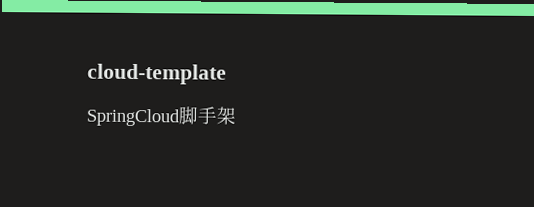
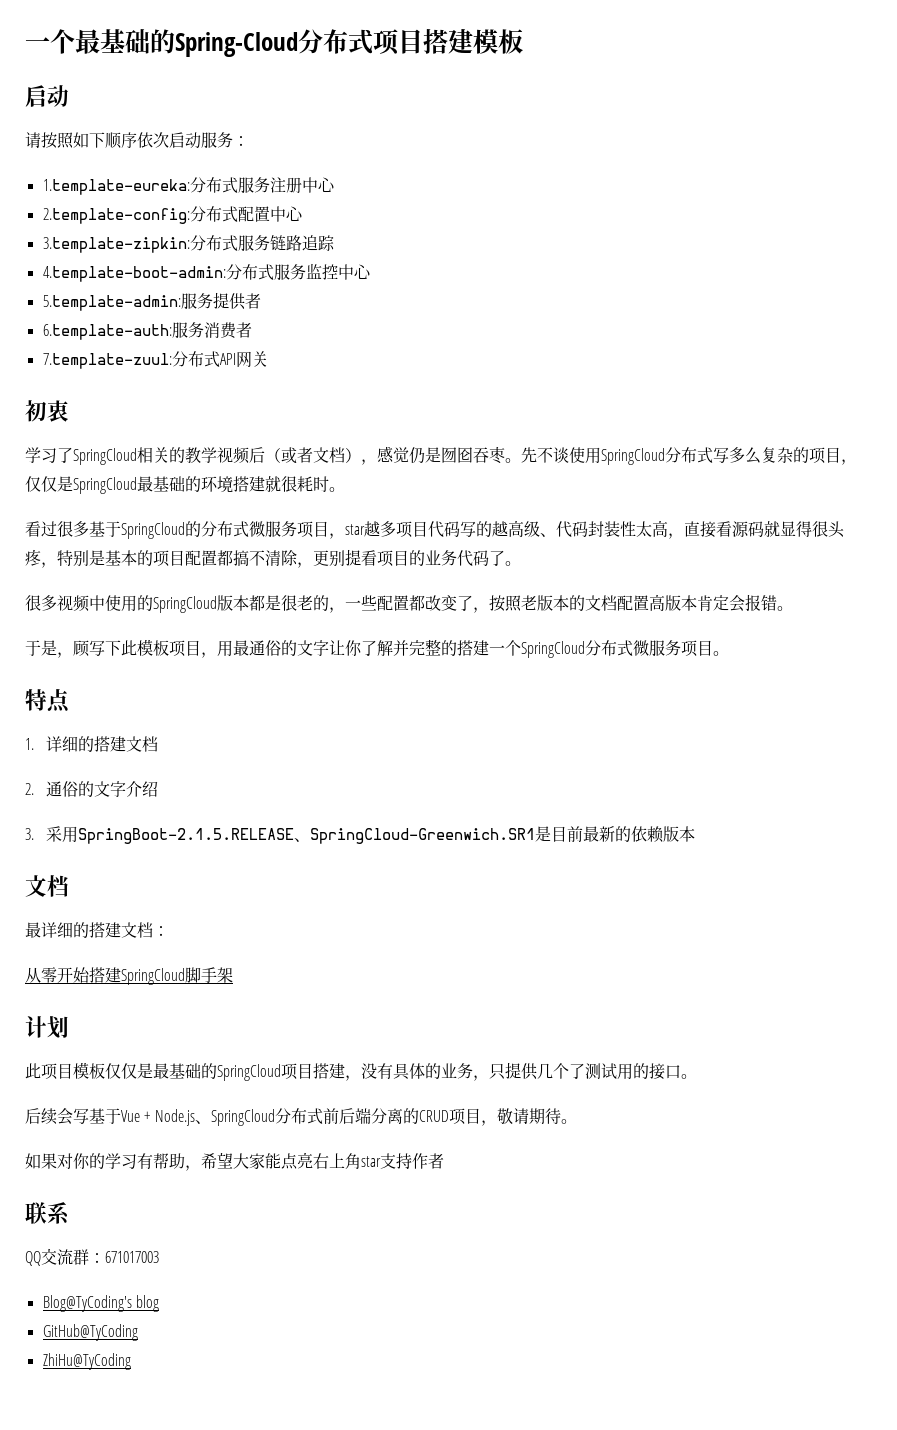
[87,63,227,85] [86,106,236,127] cloud-template // SpringCloud脚手架 -> [25,29,523,57] [25,85,69,107] [25,132,249,149] [42,177,335,195] [42,206,303,224] [42,235,335,253] [42,263,371,282] [42,292,261,311] [42,322,252,340] [42,351,268,369] [25,400,69,422] [25,446,857,465] [25,476,345,494] [25,520,845,539] [25,549,521,568] [25,594,793,613] [25,639,729,658] [25,689,70,713] [25,736,158,752] [25,781,158,797] [25,826,695,844] [25,875,69,897] [25,922,169,938] [25,967,233,985] [25,1016,69,1039] [25,1062,697,1081] [25,1108,577,1126] [25,1152,444,1171] [25,1202,69,1225] [25,1248,159,1266] [42,1295,159,1312] [42,1324,138,1341] [42,1353,131,1370] 一个最基础的Spring-Cloud分布式项目搭建模板 // 启动 // 请按照如下顺序依次启动服务： // 1.template-eureka:分布式服务注册中心 // 2.template-config:分布式配置中心 // 3.template-zipkin:分布式服务链路追踪 // 4.template-boot-admin:分布式服务监控中心 // 5.template-admin:服务提供者 // 6.template-auth:服务消费者 // 7.template-zuul:分布式API网关 // 初衷 // 学习了SpringCloud相关的教学视频后（或者文档），感觉仍是囫囵吞枣。先不谈使用SpringCloud分布式写多么复杂的项目，仅仅是SpringCloud最基础的环境搭建就很耗时。 // 看过很多基于SpringCloud的分布式微服务项目，star越多项目代码写的越高级、代码封装性太高，直接看源码就显得很头疼，特别是基本的项目配置都搞不清除，更别提看项目的业务代码了。 // 很多视频中使用的SpringCloud版本都是很老的，一些配置都改变了，按照老版本的文档配置高版本肯定会报错。 // 于是，顾写下此模板项目，用最通俗的文字让你了解并完整的搭建一个SpringCloud分布式微服务项目。 // 特点 // 1.详细的搭建文档 // 2.通俗的文字介绍 // 3.采用SpringBoot-2.1.5.RELEASE、SpringCloud-Greenwich.SR1是目前最新的依赖版本 // 文档 // 最详细的搭建文档： // 从零开始搭建SpringCloud脚手架 // 计划 // 此项目模板仅仅是最基础的SpringCloud项目搭建，没有具体的业务，只提供几个了测试用的接口。 // 后续会写基于Vue + Node.js、SpringCloud分布式前后端分离的CRUD项目，敬请期待。 // 如果对你的学习有帮助，希望大家能点亮右上角star支持作者 // 联系 // QQ交流群：671017003 // Blog@TyCoding's blog // GitHub@TyCoding // ZhiHu@TyCoding

